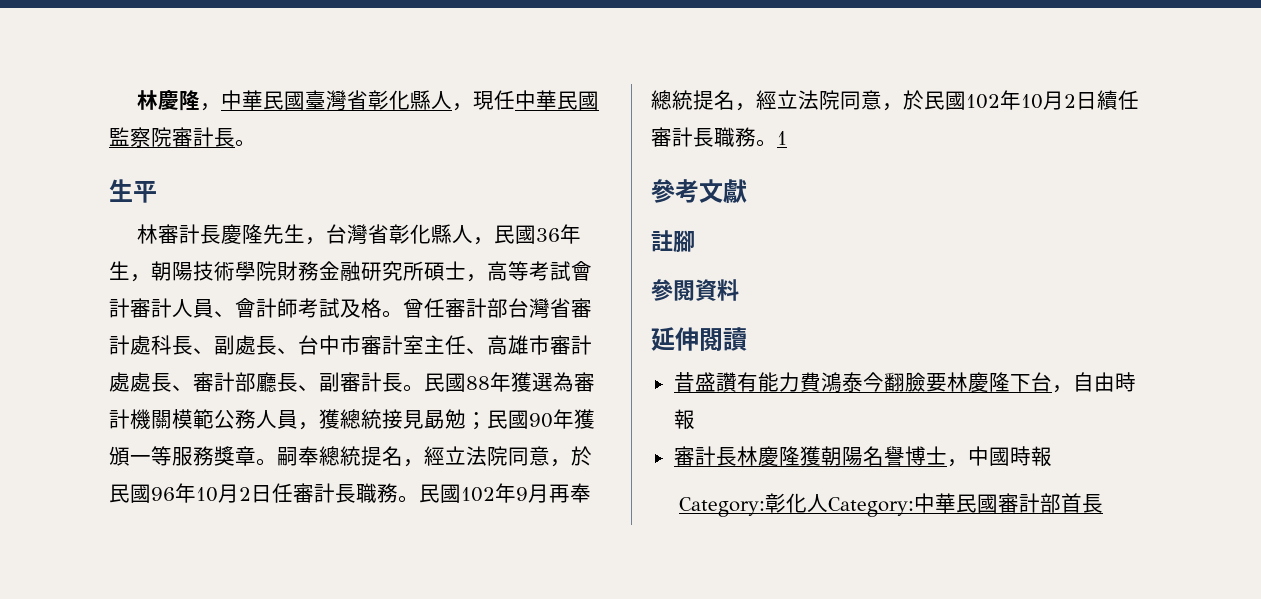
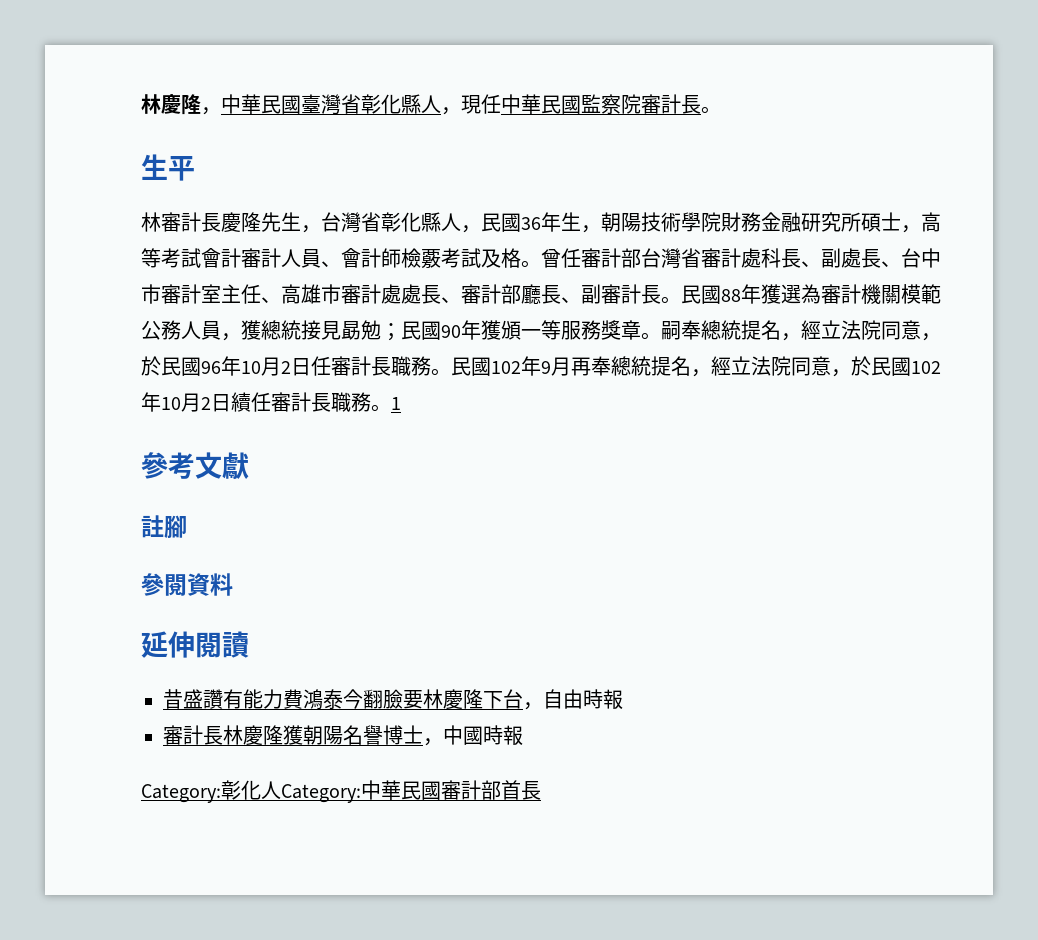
(298, 308) none -> [401,248,441,268] 檢覈

